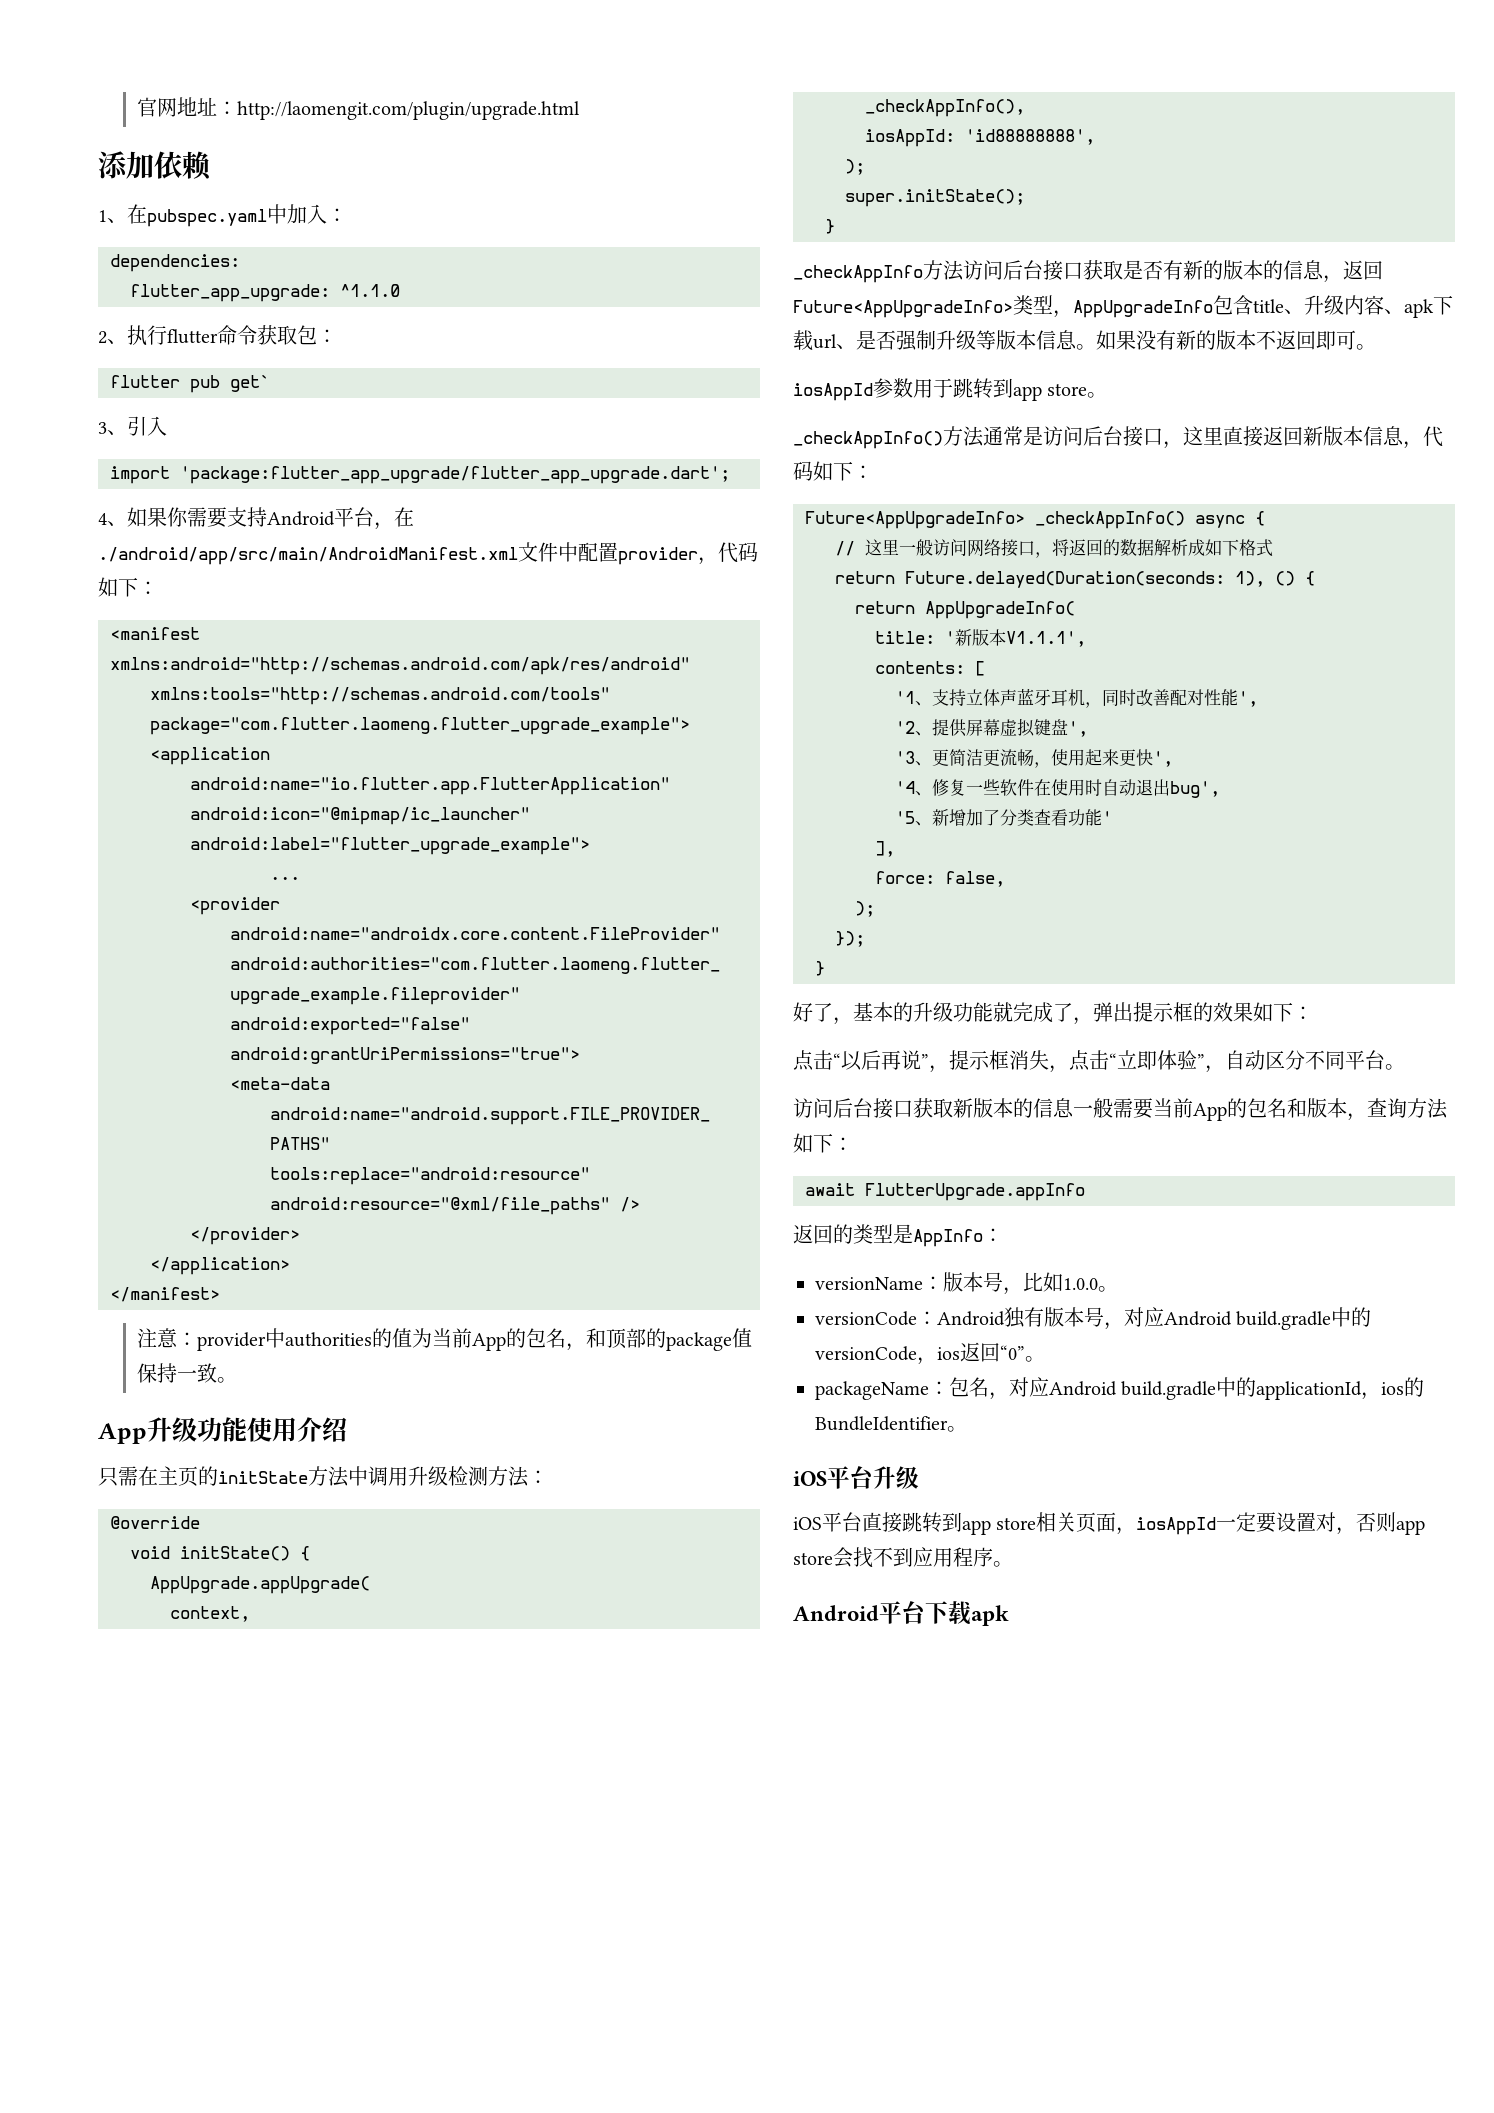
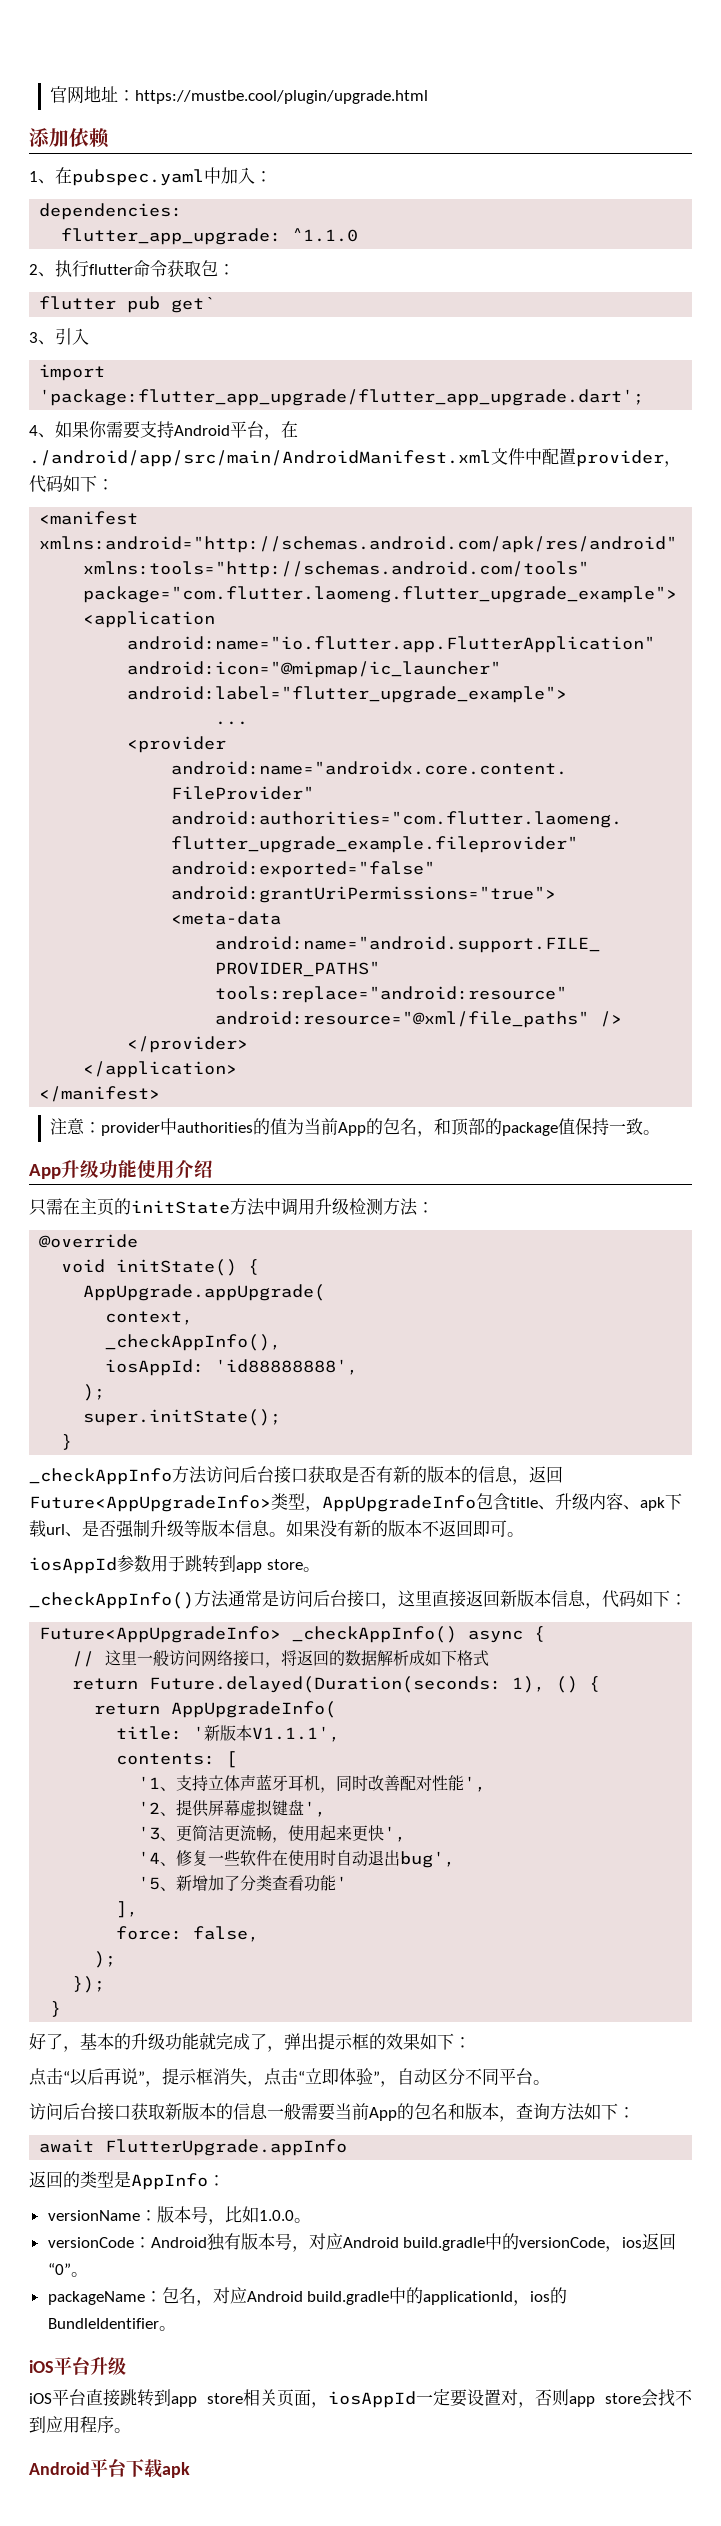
[237,101,581,120] http://laomengit.com/plugin/upgrade.html -> [135,90,429,104] https://mustbe.cool/plugin/upgrade.html

